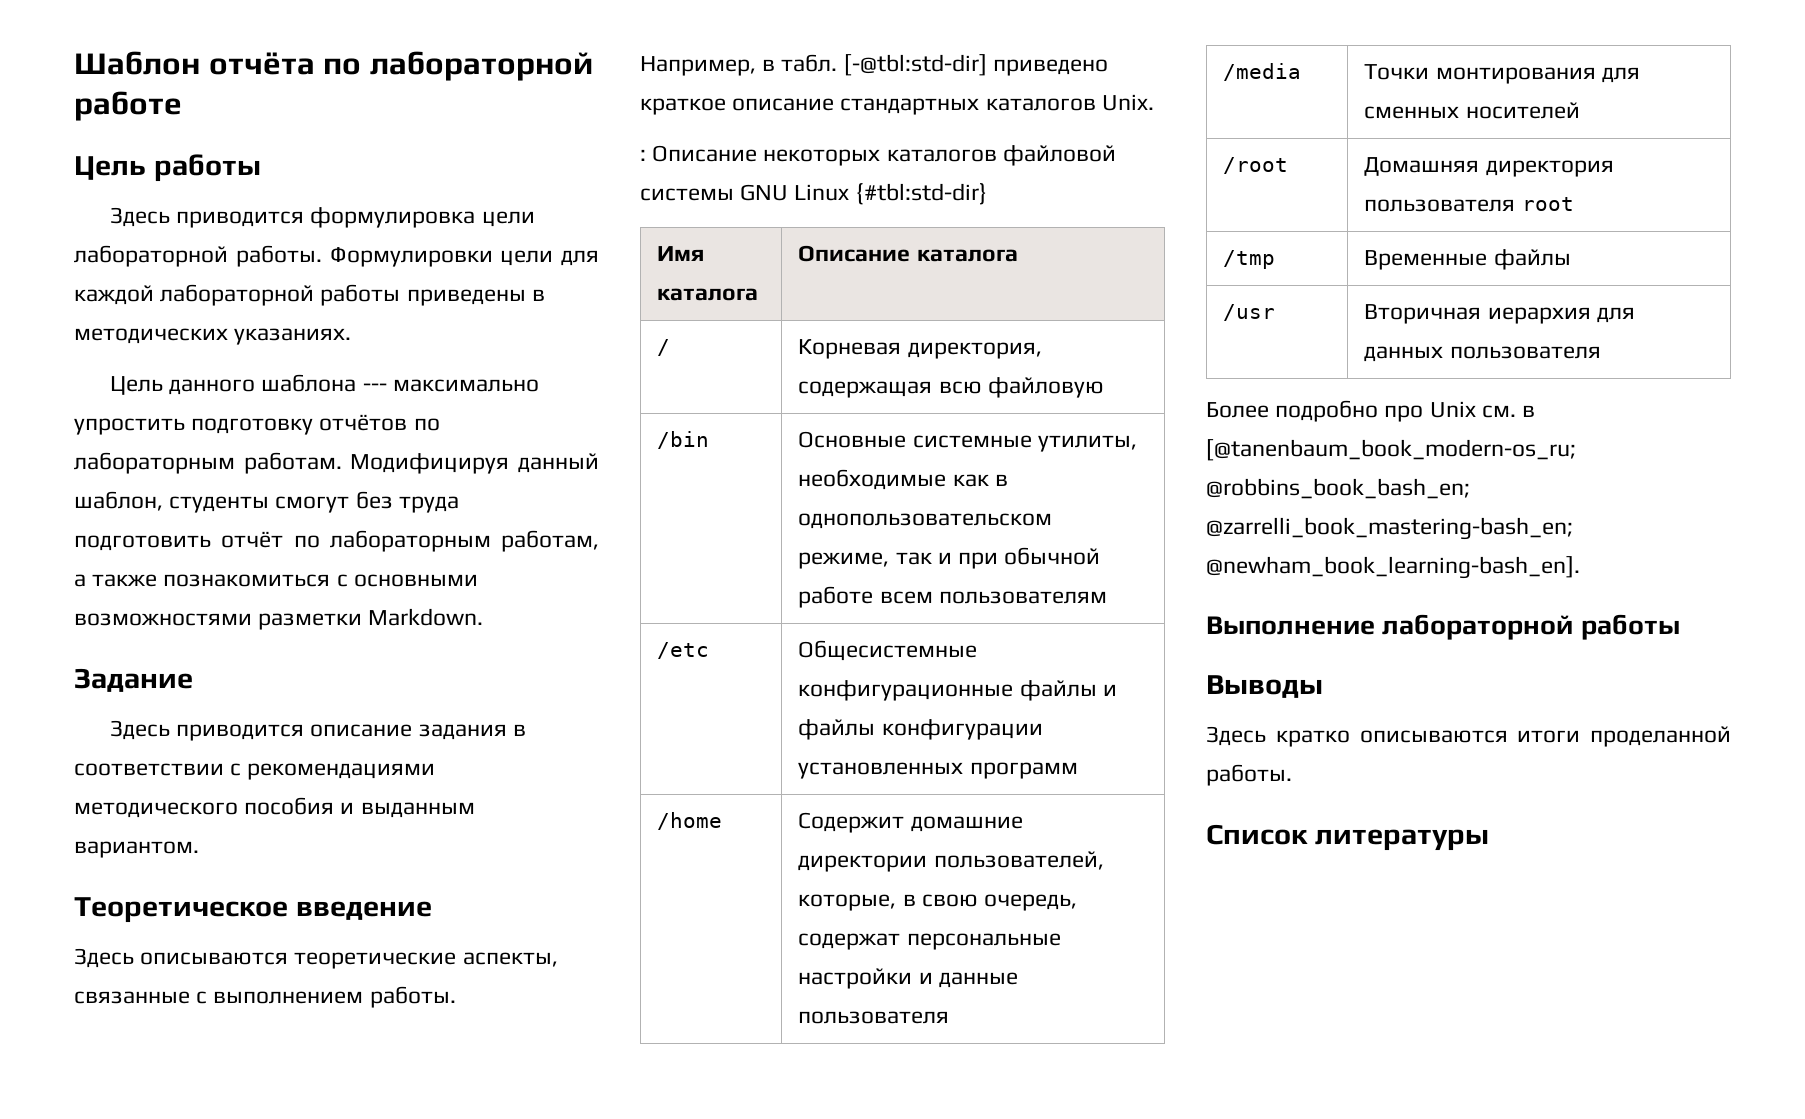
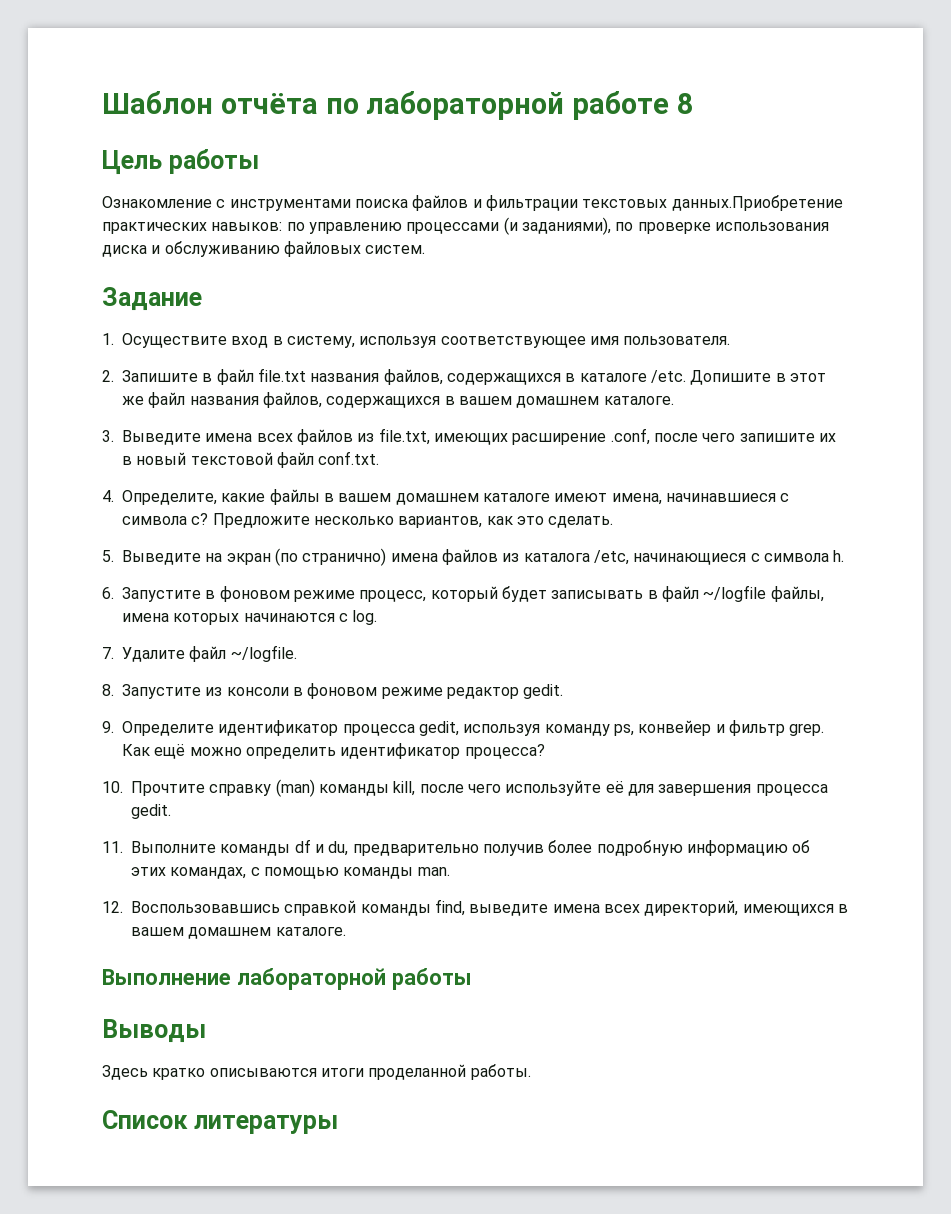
(182, 106) none -> [677,93,695,114] 8
[109,207,535,228] [74,245,599,267] [74,284,545,306] [74,328,352,345] [109,374,539,395] [74,414,440,435] [74,452,599,474] [74,491,459,513] [74,530,599,552] [74,574,478,587] [74,608,484,630] [74,668,193,692] [109,720,526,741] [74,763,436,780] [74,797,475,818] [74,841,199,858] [74,897,432,923] [74,948,558,969] [74,986,456,1008] [640,54,1108,76] [640,94,1154,115] [640,145,1116,166] [640,183,987,205] [657,246,705,261] [657,288,759,301] [798,245,1018,262] [657,339,671,356] [798,339,1042,359] [798,377,1104,398] [657,431,710,449] [798,431,1137,452] [798,469,1008,490] [798,513,1053,529] [798,547,1101,569] [798,586,1107,608] [657,642,710,659] [798,640,978,661] [798,680,1117,701] [798,719,1043,740] [798,762,1078,779] [657,812,723,830] [798,812,1023,833] [798,851,1104,872] [798,894,1078,911] [798,933,1061,950] [798,968,1018,989] [798,1011,950,1024] [1223,63,1302,81] [1364,64,1640,84] [1364,102,1580,119] [1223,157,1289,174] [1364,157,1614,177] [1364,197,1574,212] [1223,250,1276,269] [1364,249,1571,270] [1223,304,1276,321] [1364,304,1635,324] [1364,346,1601,362] [1206,400,1536,422] [1206,439,1576,461] [1206,478,1470,499] [1206,517,1573,540] [1206,556,1580,579] Здесь приводится формулировка цели лабораторной работы. Формулировки цели для каждой лабораторной работы приведены в методических указаниях. // Цель данного шаблона --- максимально упростить подготовку отчётов по лабораторным работам. Модифицируя данный шаблон, студенты смогут без труда подготовить отчёт по лабораторным работам, а также познакомиться с основными возможностями разметки Markdown. // Задание // Здесь приводится описание задания в соответствии с рекомендациями методического пособия и выданным вариантом. // Теоретическое введение // Здесь описываются теоретические аспекты, связанные с выполнением работы. // Например, в табл. [-@tbl:std-dir] приведено краткое описание стандартных каталогов Unix. // : Описание некоторых каталогов файловой системы GNU Linux {#tbl:std-dir} // Имя каталога | Описание каталога // / | Корневая директория, содержащая всю файловую // /bin | Основные системные утилиты, необходимые как в однопользовательском режиме, так и при обычной работе всем пользователям // /etc | Общесистемные конфигурационные файлы и файлы конфигурации установленных программ // /home | Содержит домашние директории пользователей, которые, в свою очередь, содержат персональные настройки и данные пользователя // /media | Точки монтирования для сменных носителей // /root | Домашняя директория пользователя root // /tmp | Временные файлы // /usr | Вторичная иерархия для данных пользователя // Более подробно про Unix см. в [@tanenbaum_book_modern-os_ru; @robbins_book_bash_en; @zarrelli_book_mastering-bash_en; @newham_book_learning-bash_en]. -> [102,195,843,211] [102,217,829,235] [102,241,426,257] [102,287,202,311] [102,333,731,348] [102,368,826,385] [122,392,674,408] [102,428,836,445] [122,451,380,468] [102,489,790,505] [122,513,614,528] [102,548,845,566] [102,585,824,602] [122,610,378,625] [102,645,297,662] [102,683,564,699] [102,720,825,736] [122,743,545,759] [102,779,828,797] [131,804,171,819] [102,839,811,856] [131,867,450,879] [102,899,848,916] [131,927,346,939] Ознакомление с инструментами поиска файлов и фильтрации текстовых данных.Приобретение практических навыков: по управлению процессами (и заданиями), по проверке использования диска и обслуживанию файловых систем. // Задание // 1. Осуществите вход в систему, используя соответствующее имя пользователя. // 2. Запишите в файл file.txt названия файлов, содержащихся в каталоге /etc. Допишите в этот же файл названия файлов, содержащихся в вашем домашнем каталоге. // 3. Выведите имена всех файлов из file.txt, имеющих расширение .conf, после чего запишите их в новый текстовой файл conf.txt. // 4. Определите, какие файлы в вашем домашнем каталоге имеют имена, начинавшиеся с символа c? Предложите несколько вариантов, как это сделать. // 5. Выведите на экран (по странично) имена файлов из каталога /etc, начинающиеся с символа h. // 6. Запустите в фоновом режиме процесс, который будет записывать в файл ~/logfile файлы, имена которых начинаются с log. // 7. Удалите файл ~/logfile. // 8. Запустите из консоли в фоновом режиме редактор gedit. // 9. Определите идентификатор процесса gedit, используя команду ps, конвейер и фильтр grep. Как ещё можно определить идентификатор процесса? // 10. Прочтите справку (man) команды kill, после чего используйте её для завершения процесса gedit. // 11. Выполните команды df и du, предварительно получив более подробную информацию об этих командах, с помощью команды man. // 12. Воспользовавшись справкой команды find, выведите имена всех директорий, имеющихся в вашем домашнем каталоге.

